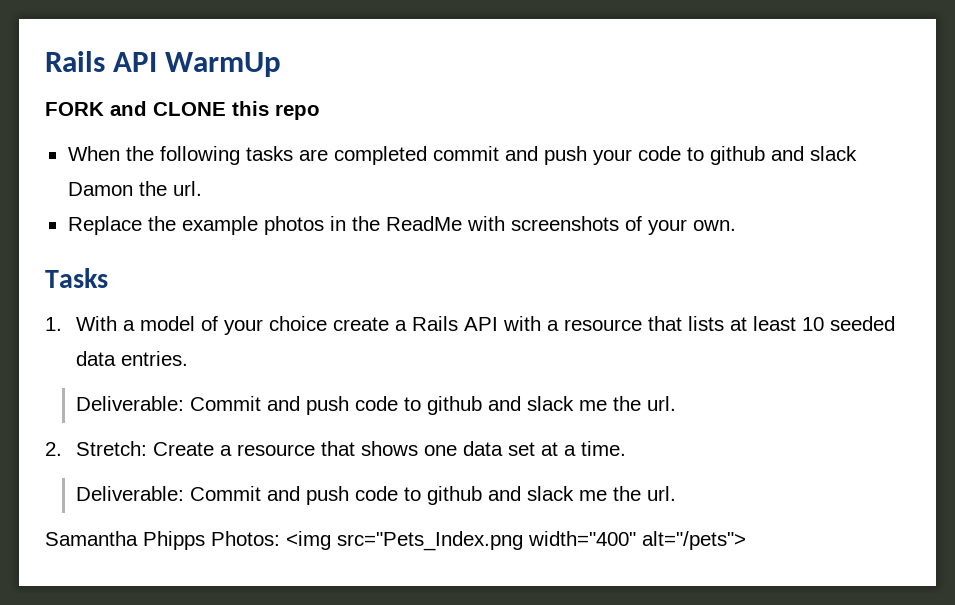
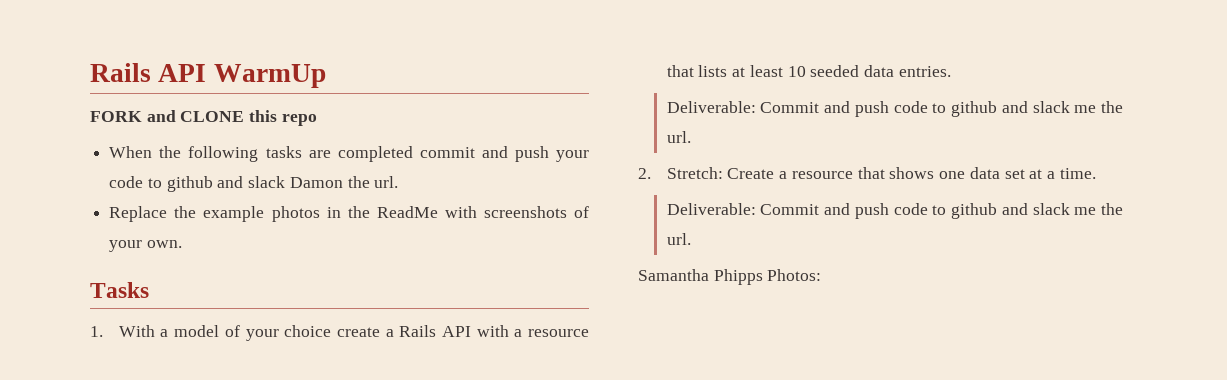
[286,531,746,551] <img src="Pets_Index.png width="400" alt="/pets"> -> (822, 275) none

